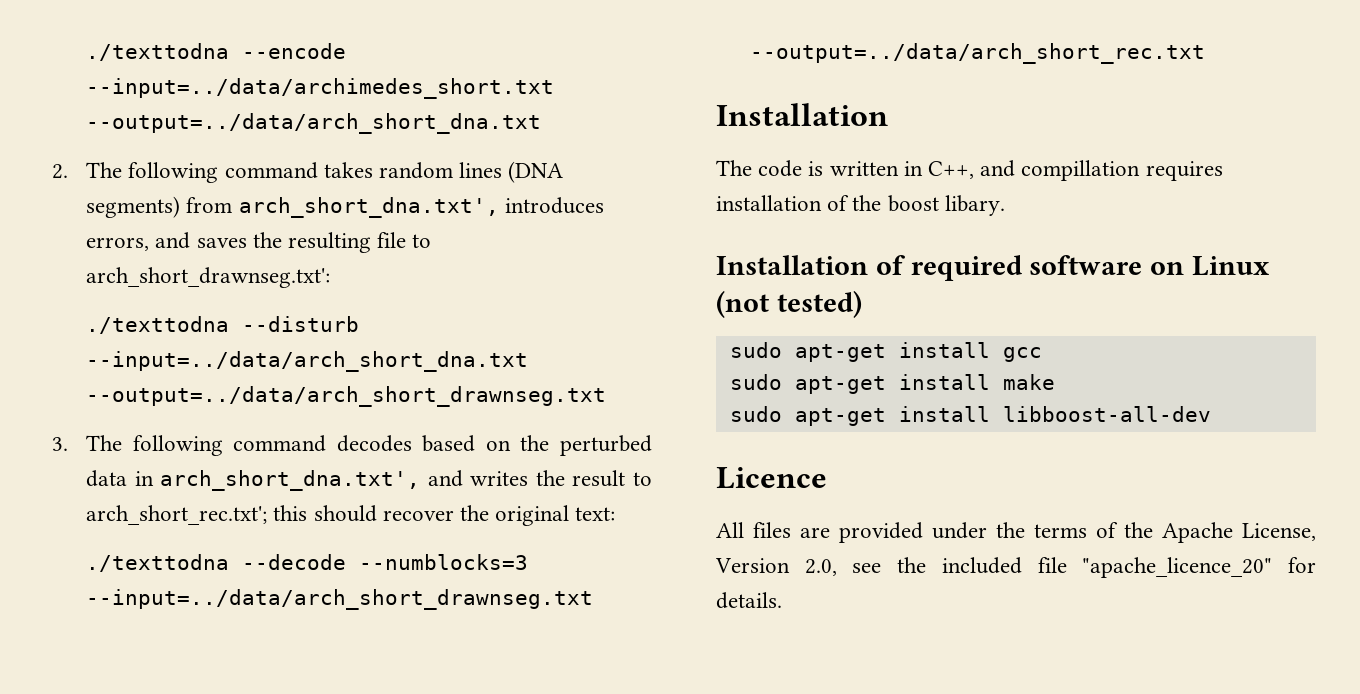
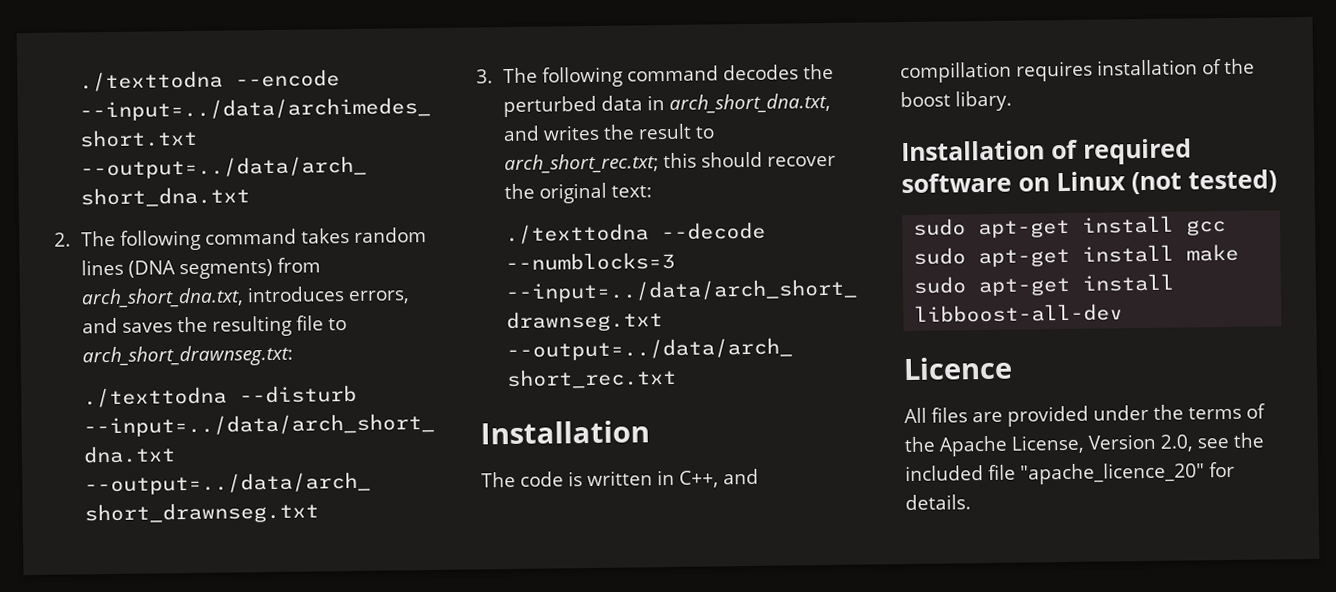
[238,197,499,218] arch_short_dna.txt', -> [80,287,244,309] arch_short_dna.txt,
[86,267,331,288] arch_short_drawnseg.txt': -> [81,344,293,368] arch_short_drawnseg.txt:
[422,435,511,452] based on -> (799, 72) none
[160,470,421,491] arch_short_dna.txt', -> [668,92,831,114] arch_short_dna.txt,
[86,505,268,525] arch_short_rec.txt'; -> [503,153,659,175] arch_short_rec.txt;

